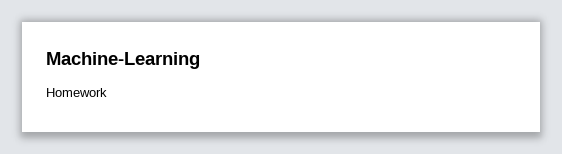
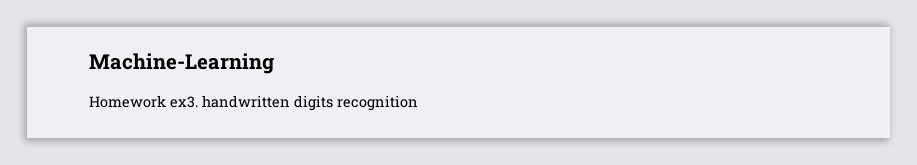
(107, 92) none -> [170,95,418,111] ex3. handwritten digits recognition

